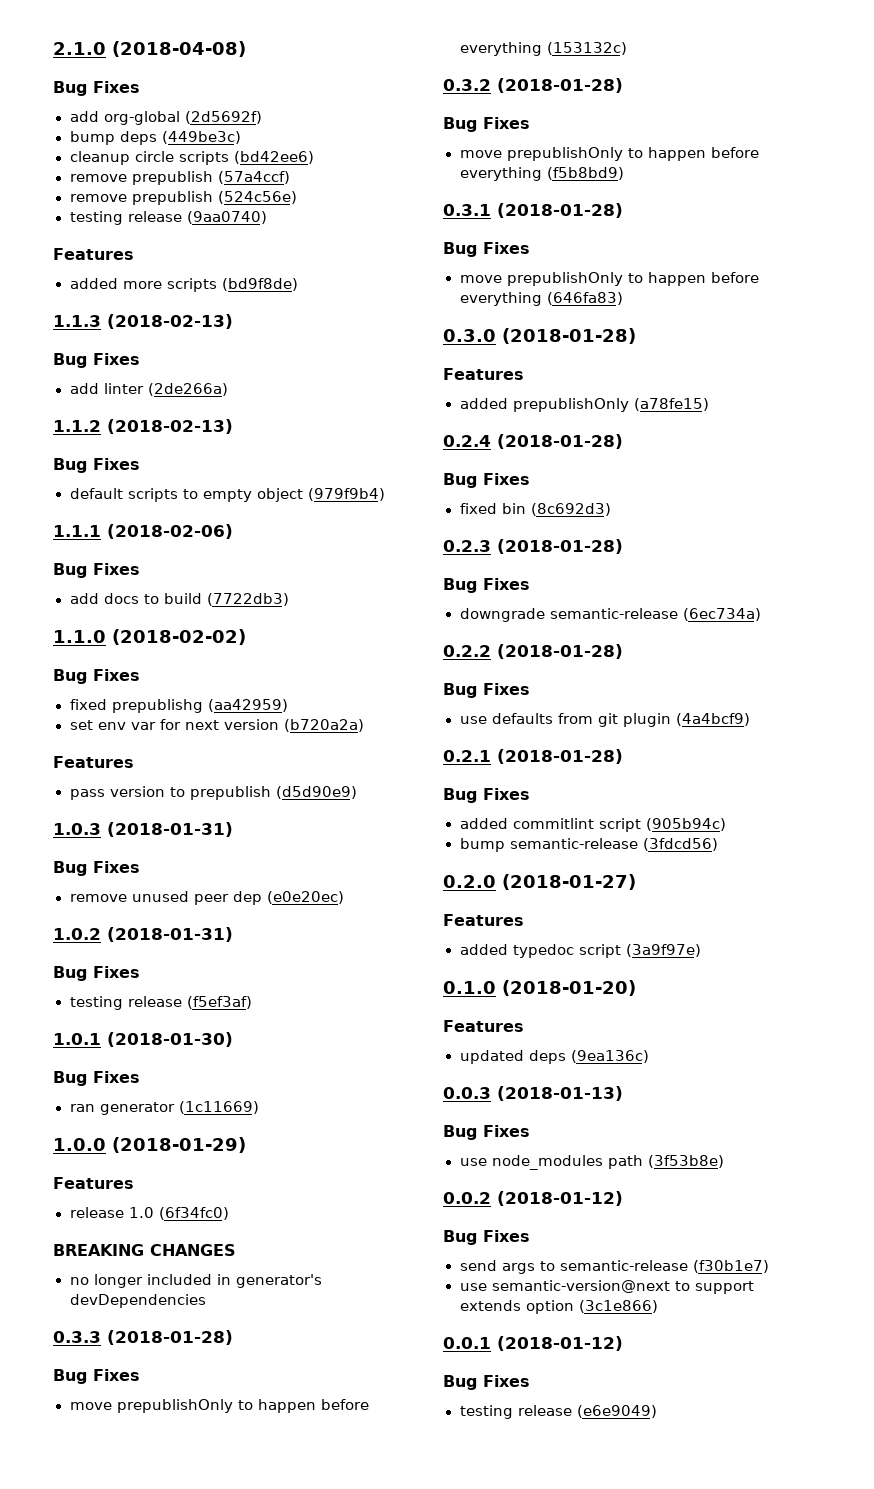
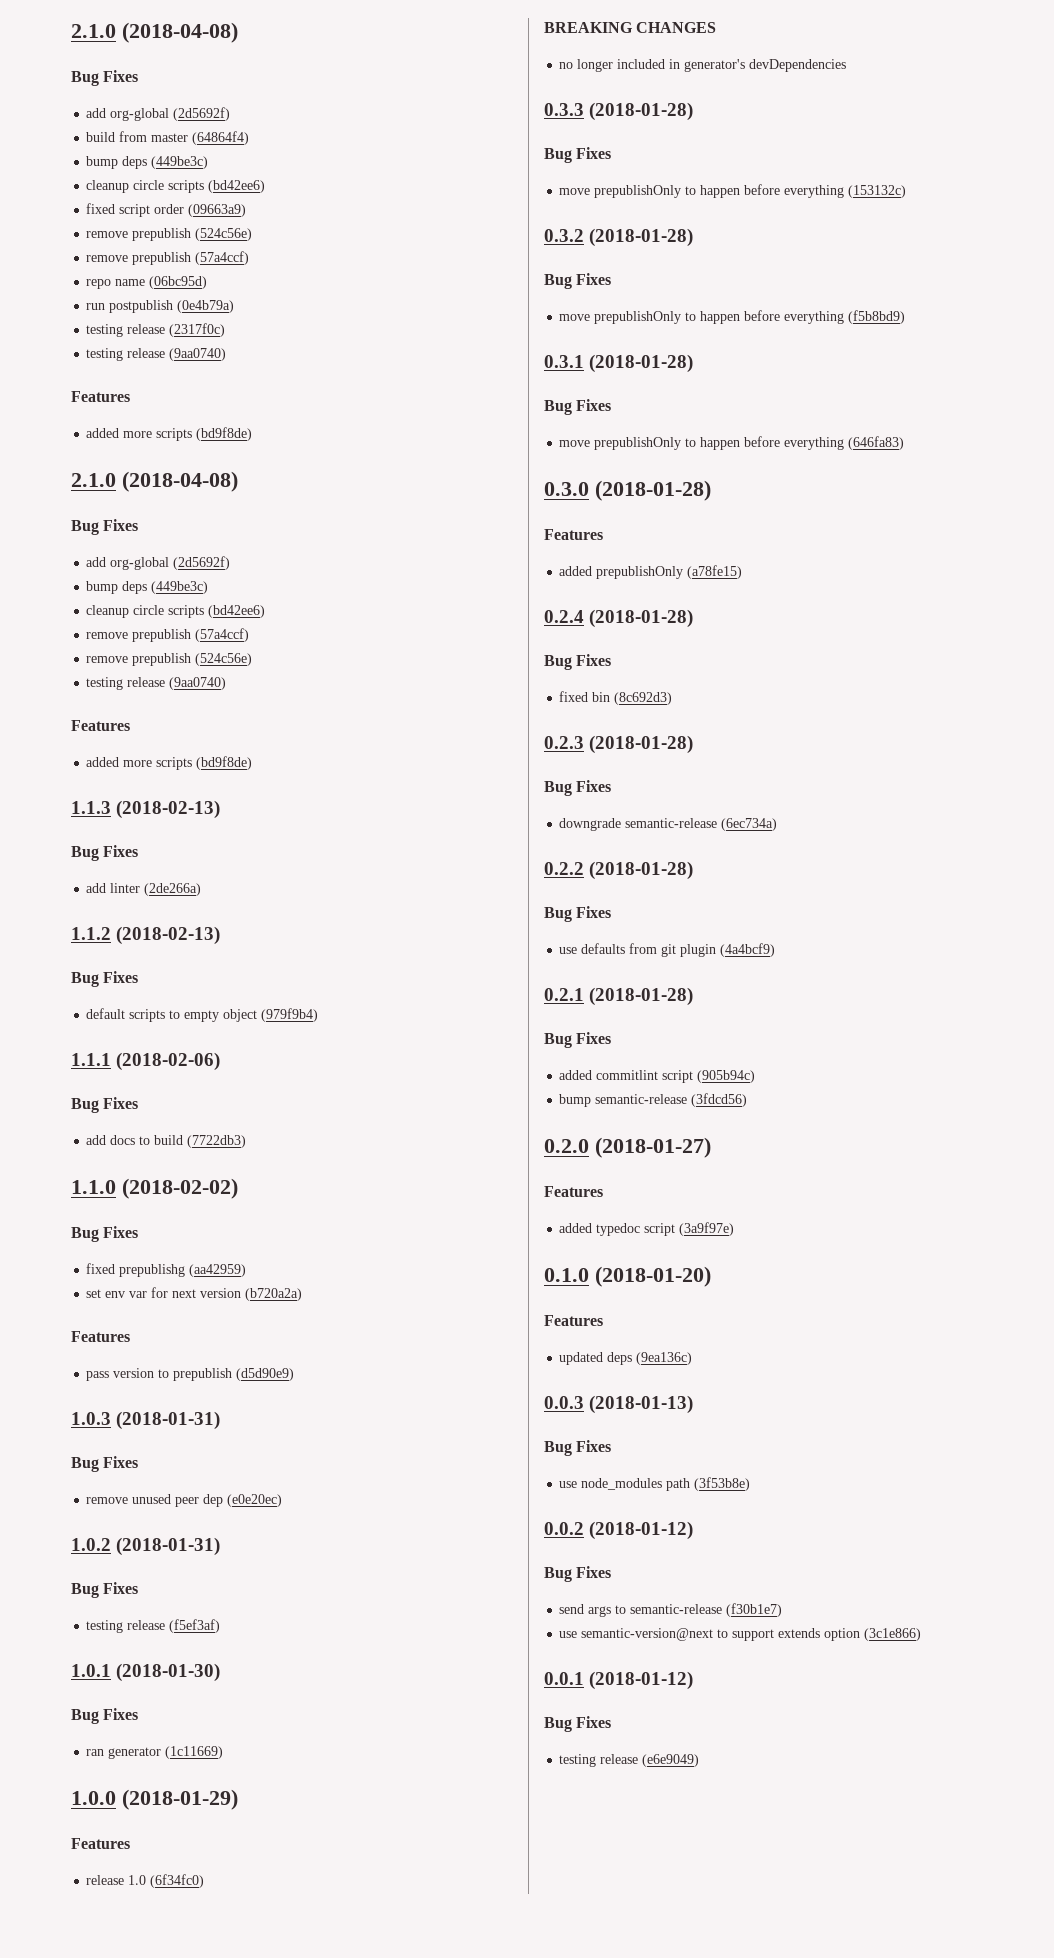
[53,41,246,57] [53,81,140,96] [69,111,262,125] 2.1.0 (2018-04-08) // Bug Fixes // add org-global (2d5692f) -> [71,22,238,43] [71,70,139,86] [86,107,231,121] [86,131,250,145] [86,156,209,169] [86,180,266,193] [86,203,247,217] [86,228,253,241] [86,251,250,265] [86,276,208,289] [86,300,235,313] [86,323,226,337] [86,348,227,361] [71,391,130,402] [86,427,253,441] [71,471,238,492] [71,519,139,535] [86,556,231,570] 2.1.0 (2018-04-08) // Bug Fixes // add org-global (2d5692f) // build from master (64864f4) // bump deps (449be3c) // cleanup circle scripts (bd42ee6) // fixed script order (09663a9) // remove prepublish (524c56e) // remove prepublish (57a4ccf) // repo name (06bc95d) // run postpublish (0e4b79a) // testing release (2317f0c) // testing release (9aa0740) // Features // added more scripts (bd9f8de) // 2.1.0 (2018-04-08) // Bug Fixes // add org-global (2d5692f)

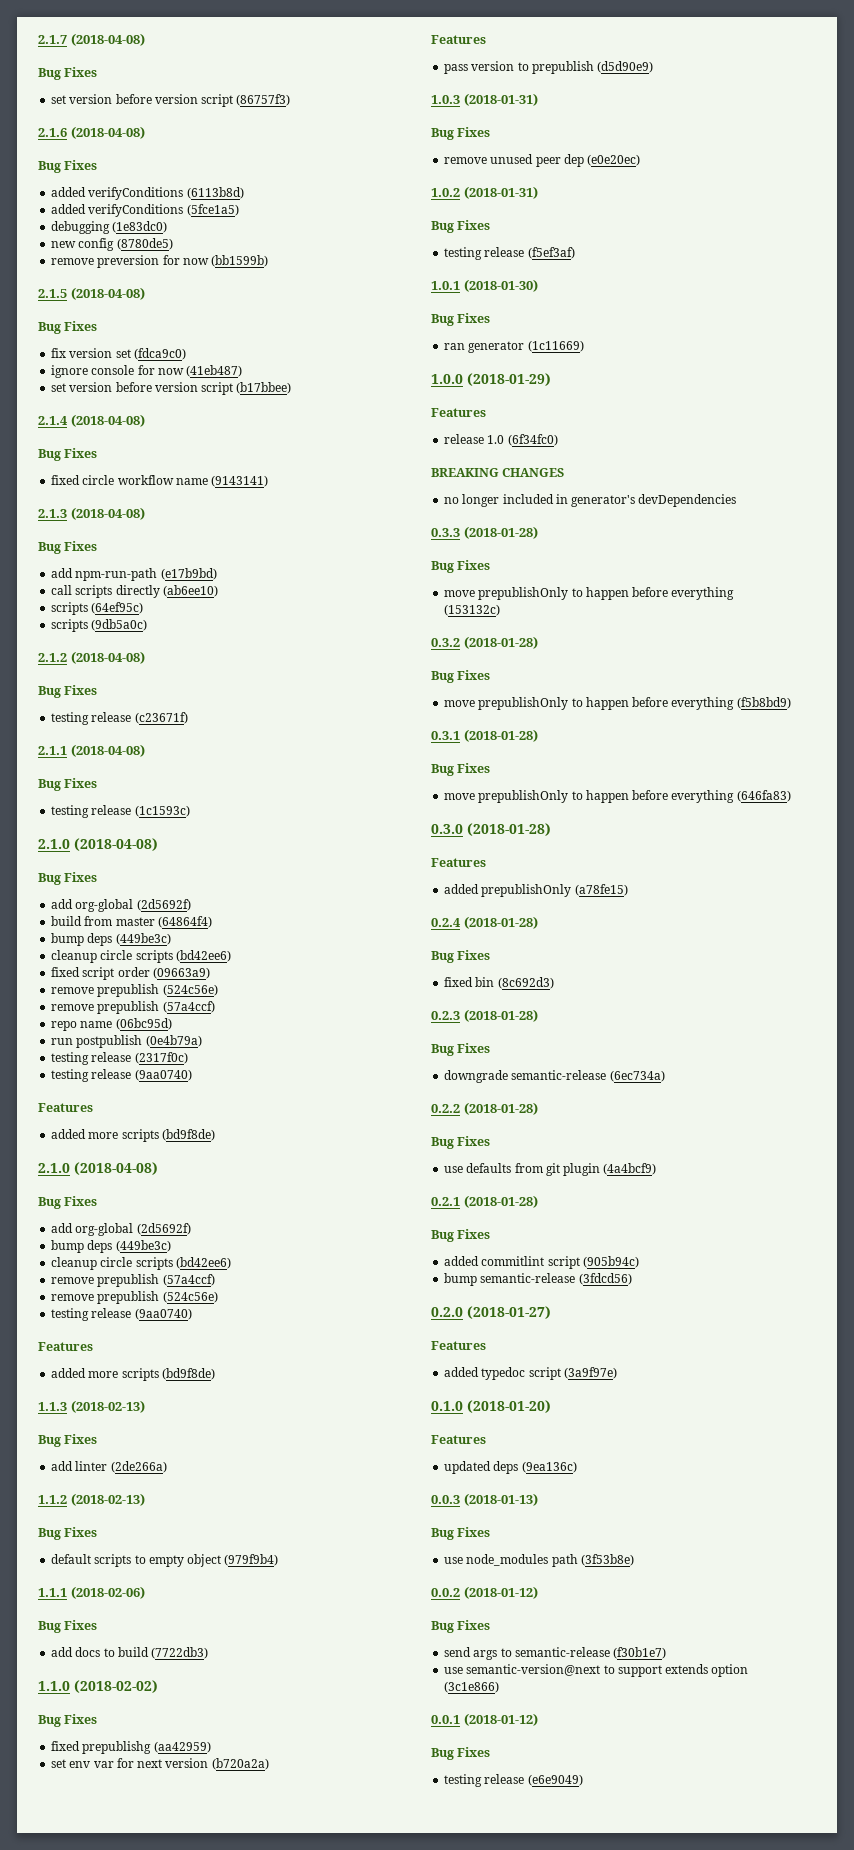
(71, 31) none -> [38,33,145,46] [38,67,98,80] [51,94,291,107] [38,126,145,139] [38,160,98,173] [51,187,244,200] [51,204,239,217] [51,221,168,234] [51,238,173,251] [51,255,269,268] [38,287,145,300] [38,321,98,334] [51,348,186,360] [51,365,243,378] [51,382,292,395] [38,414,145,427] [38,448,98,461] [51,475,269,487] [38,507,145,520] [38,541,98,554] [51,568,217,581] [51,585,218,598] [51,602,144,615] [51,619,148,632] [38,651,145,664] [38,685,98,698] [51,712,188,725] [38,744,145,757] [38,778,98,791] [51,805,190,818] 2.1.7 (2018-04-08) // Bug Fixes // set version before version script (86757f3) // 2.1.6 (2018-04-08) // Bug Fixes // added verifyConditions (6113b8d) // added verifyConditions (5fce1a5) // debugging (1e83dc0) // new config (8780de5) // remove preversion for now (bb1599b) // 2.1.5 (2018-04-08) // Bug Fixes // fix version set (fdca9c0) // ignore console for now (41eb487) // set version before version script (b17bbee) // 2.1.4 (2018-04-08) // Bug Fixes // fixed circle workflow name (9143141) // 2.1.3 (2018-04-08) // Bug Fixes // add npm-run-path (e17b9bd) // call scripts directly (ab6ee10) // scripts (64ef95c) // scripts (9db5a0c) // 2.1.2 (2018-04-08) // Bug Fixes // testing release (c23671f) // 2.1.1 (2018-04-08) // Bug Fixes // testing release (1c1593c) //

